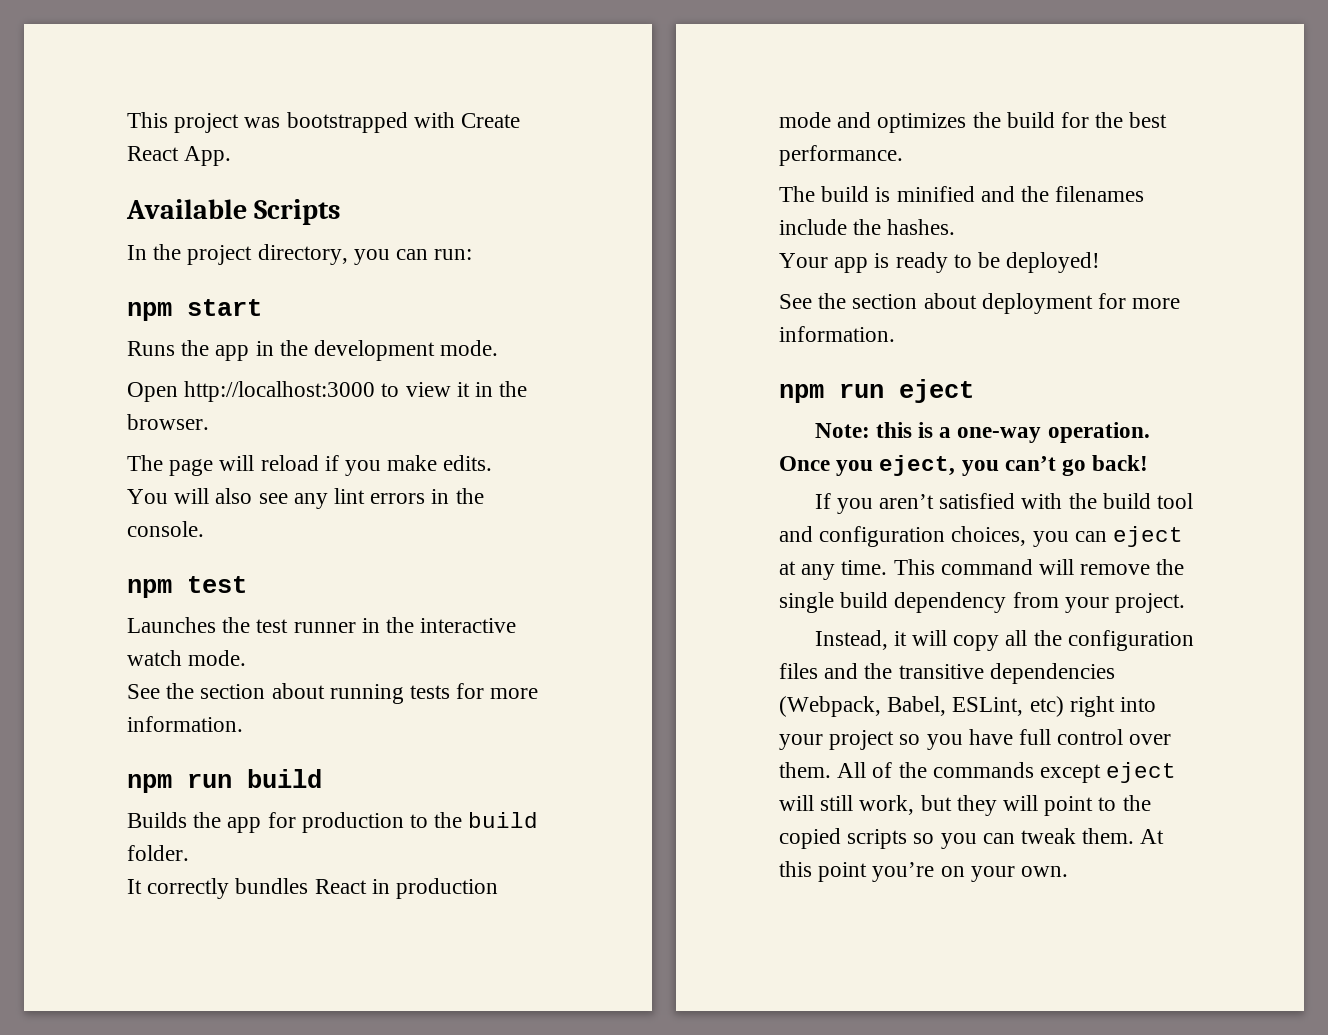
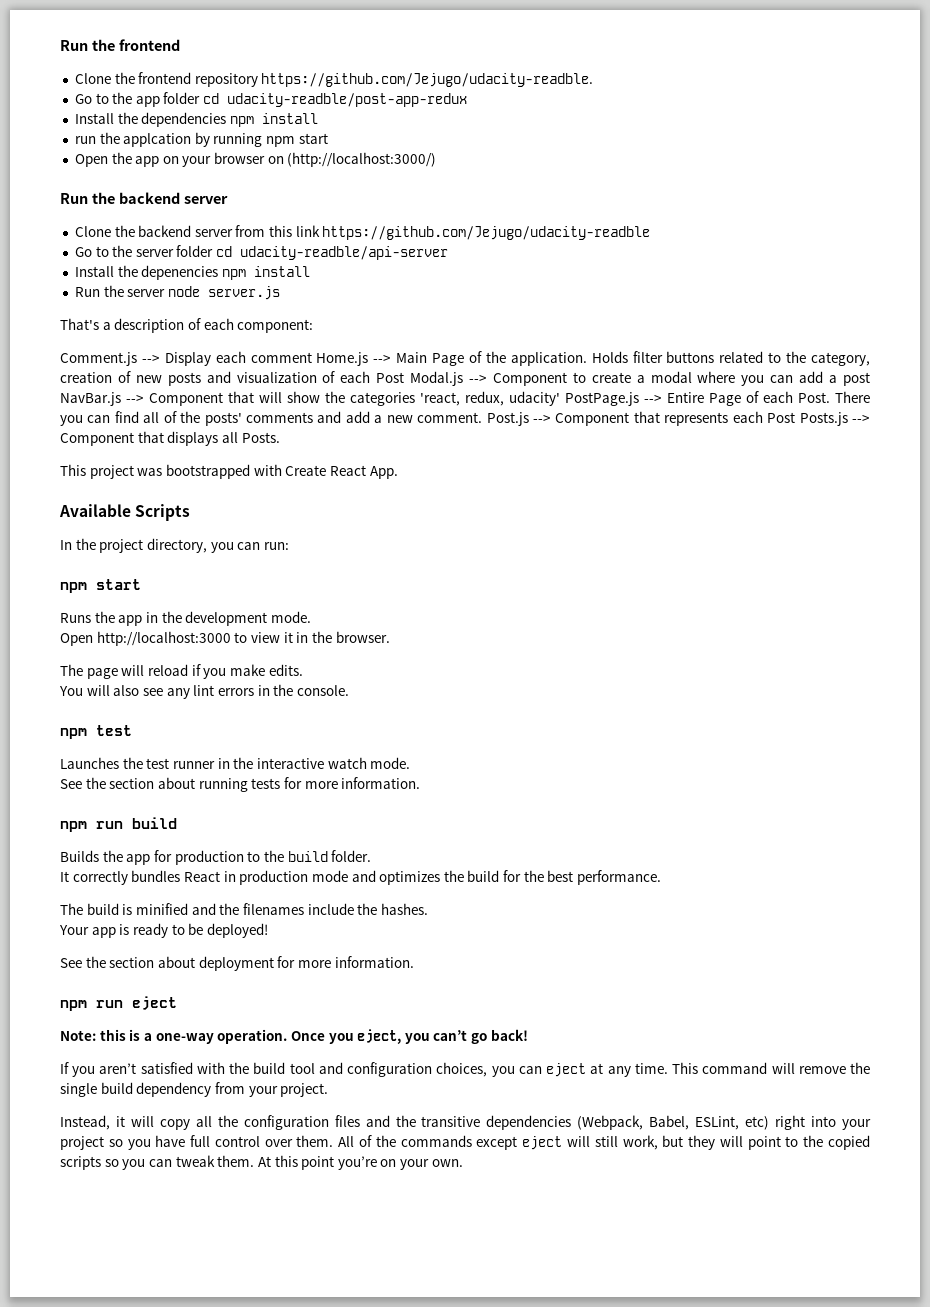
(127, 120) none -> [60,39,180,51] [74,72,594,87] [74,92,468,107] [74,112,318,127] [74,132,328,147] [74,152,437,167] [60,192,228,204] [74,225,651,240] [74,245,449,260] [74,265,310,280] [74,285,280,300] [60,318,314,333] [60,351,871,366] [60,371,871,386] [60,391,870,406] [60,411,871,426] [60,431,280,446] Run the frontend // Clone the frontend repository https://github.com/Jejugo/udacity-readble. // Go to the app folder cd udacity-readble/post-app-redux // Install the dependencies npm install // run the applcation by running npm start // Open the app on your browser on (http://localhost:3000/) // Run the backend server // Clone the backend server from this link https://github.com/Jejugo/udacity-readble // Go to the server folder cd udacity-readble/api-server // Install the depenencies npm install // Run the server node server.js // That's a description of each component: // Comment.js --> Display each comment Home.js --> Main Page of the application. Holds filter buttons related to the category, creation of new posts and visualization of each Post Modal.js --> Component to create a modal where you can add a post NavBar.js --> Component that will show the categories 'react, redux, udacity' PostPage.js --> Entire Page of each Post. There you can find all of the posts' comments and add a new comment. Post.js --> Component that represents each Post Posts.js --> Component that displays all Posts. //

